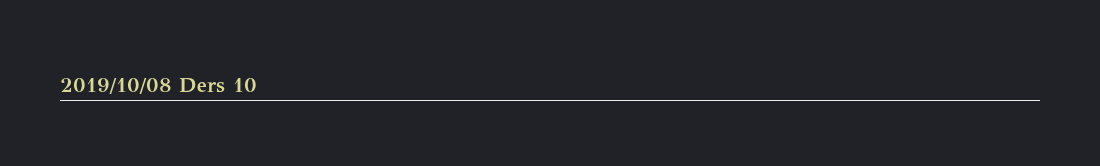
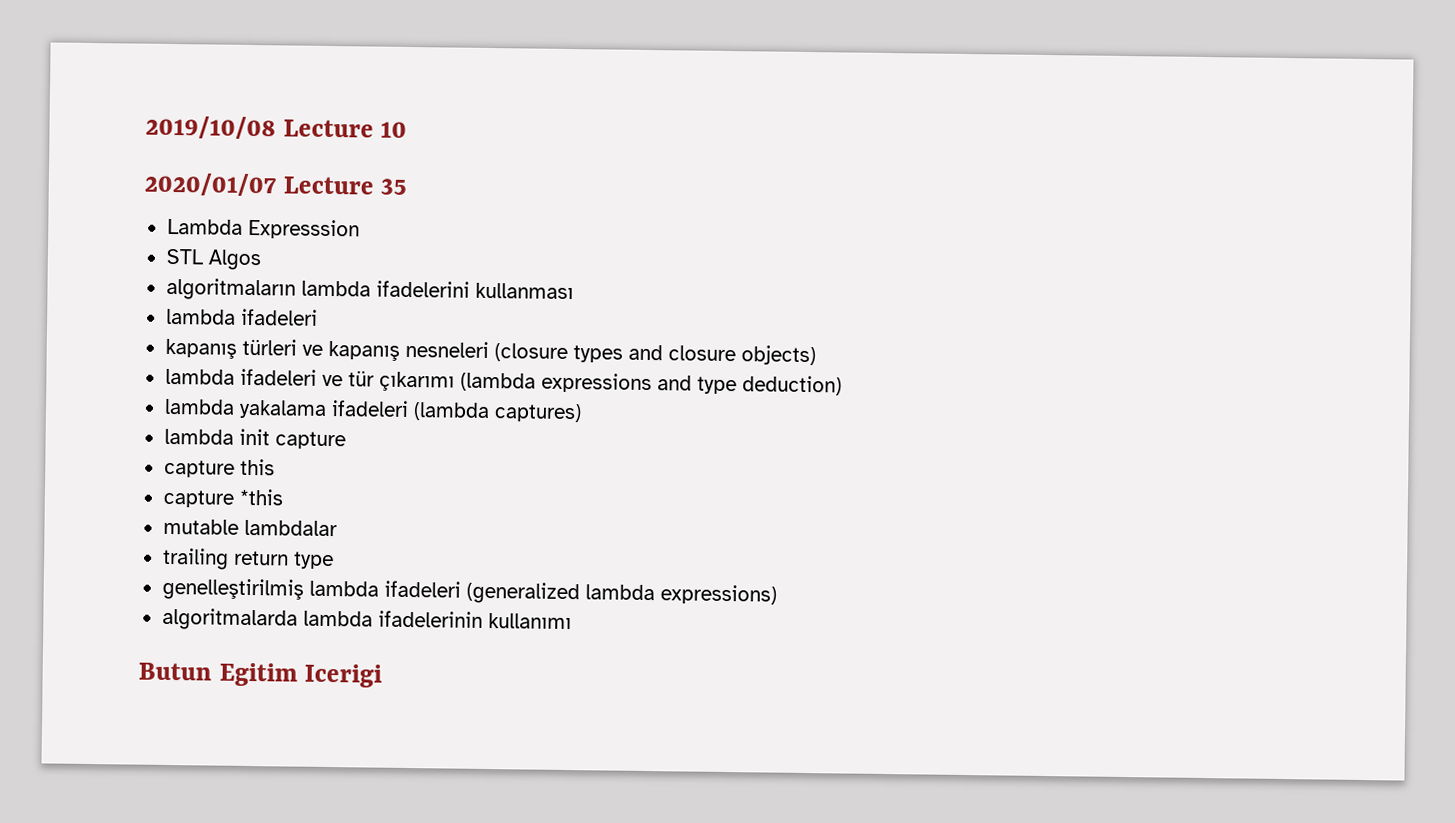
[179,78,225,93] Ders -> [282,119,374,138] Lecture
(257, 85) none -> [144,172,408,197] [166,218,360,240] [165,248,261,271] [165,277,574,301] [165,308,318,326] [164,338,816,366] [164,368,842,396] [163,398,582,423] [163,428,346,450] [163,458,275,478] [162,488,283,508] [162,518,338,537] [161,547,334,570] [161,577,777,605] [161,607,572,631] [138,662,383,688] // 2020/01/07 Lecture 35 // Lambda Expresssion // STL Algos // algoritmaların lambda ifadelerini kullanması // lambda ifadeleri // kapanış türleri ve kapanış nesneleri (closure types and closure objects) // lambda ifadeleri ve tür çıkarımı (lambda expressions and type deduction) // lambda yakalama ifadeleri (lambda captures) // lambda init capture // capture this // capture *this // mutable lambdalar // trailing return type // genelleştirilmiş lambda ifadeleri (generalized lambda expressions) // algoritmalarda lambda ifadelerinin kullanımı // Butun Egitim Icerigi

